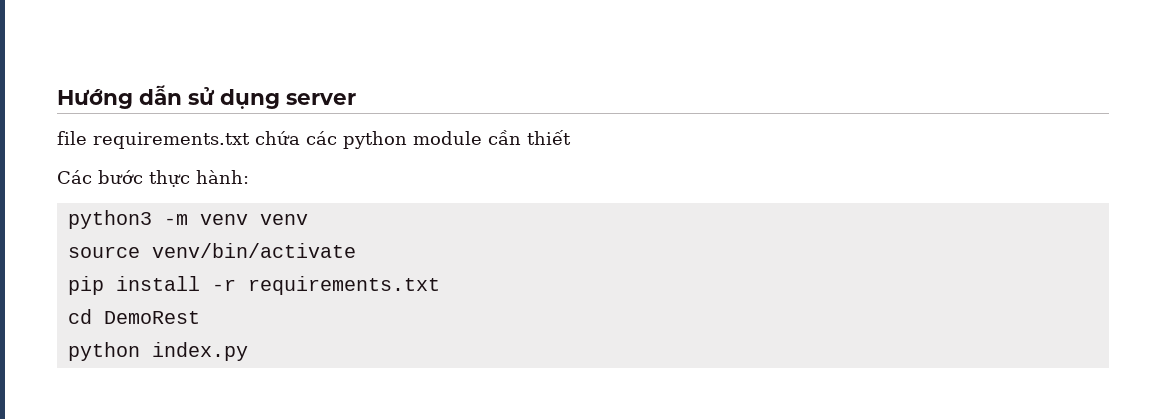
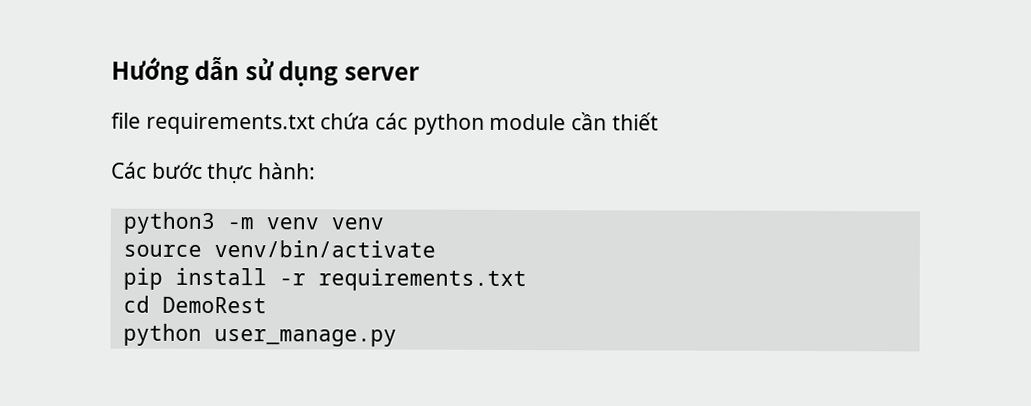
[151,342,248,361] index.py -> [213,328,397,347] user_manage.py

